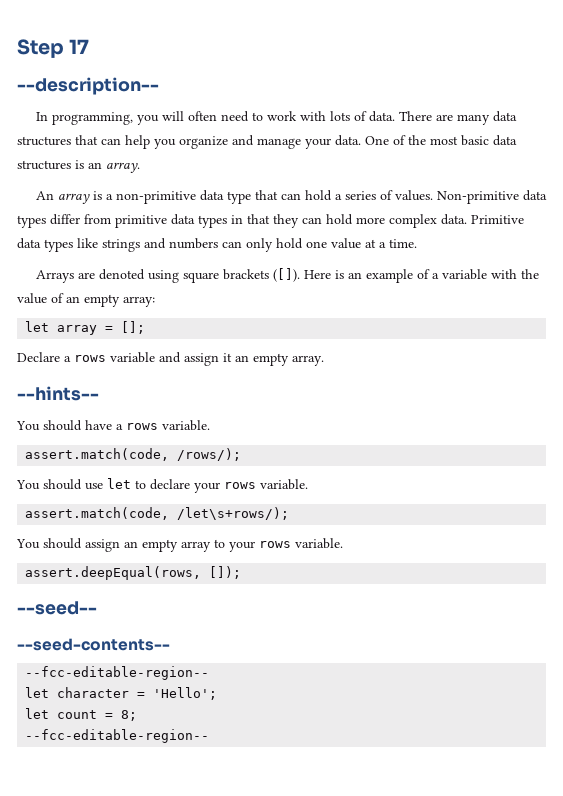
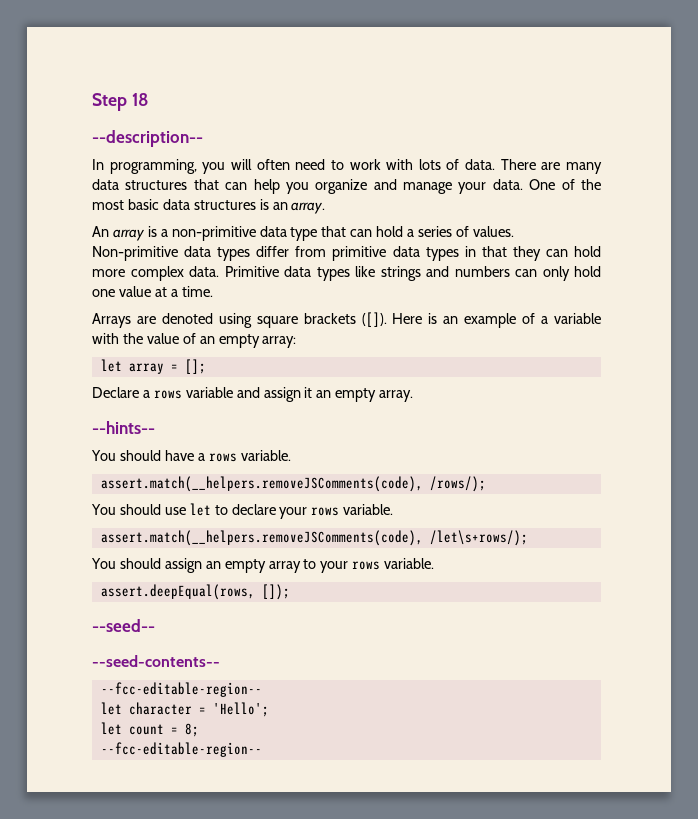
[69,39,90,54] 17 -> [131,93,149,106] 18
[25,448,170,461] assert.match(code, -> [100,476,423,492] assert.match(__helpers.removeJSComments(code),
[25,507,170,520] assert.match(code, -> [100,530,423,546] assert.match(__helpers.removeJSComments(code),

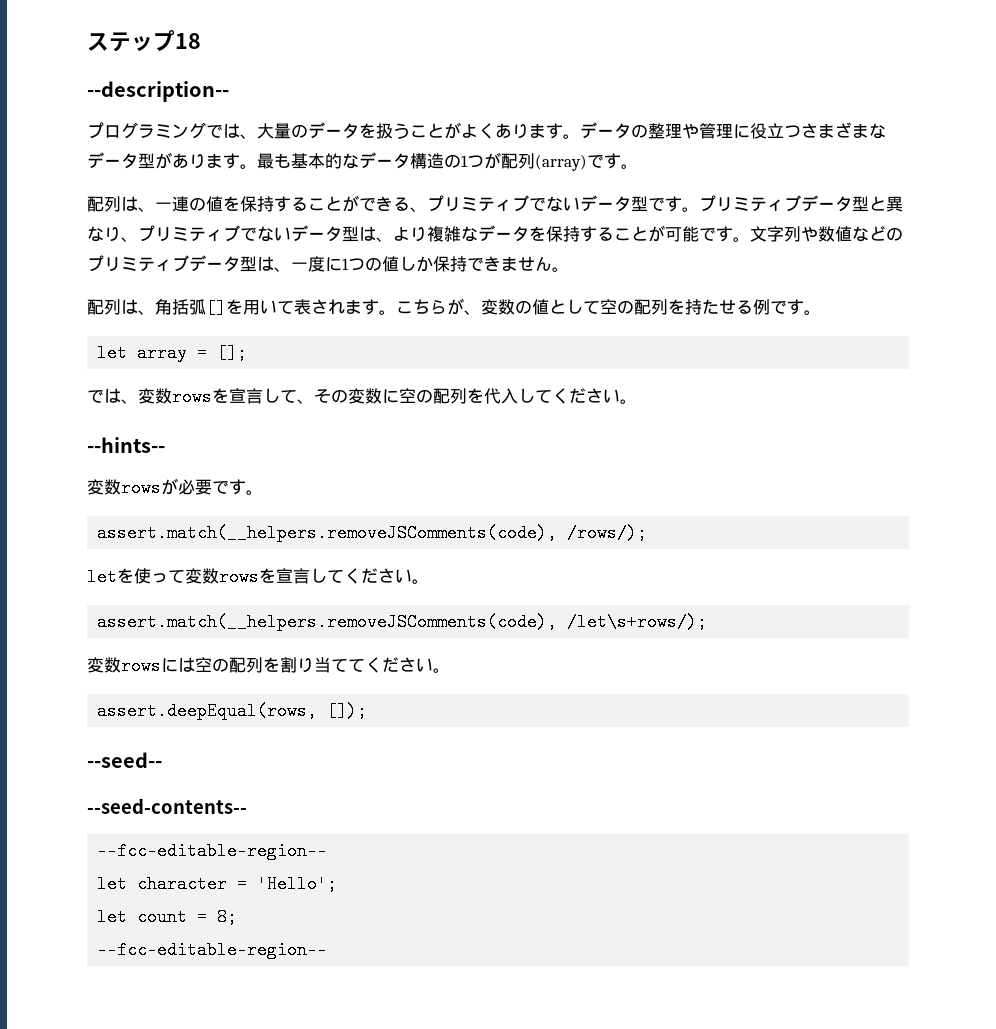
[92,93,127,111] Step -> [87,30,175,52] ステップ
[92,159,603,174] [92,179,601,194] [92,199,326,214] [92,226,514,241] [92,246,601,261] [92,266,601,281] [92,286,213,297] [92,312,601,328] [92,333,297,348] [100,359,206,374] [92,387,414,402] [92,421,155,434] [91,450,291,462] [100,476,486,492] [91,503,394,519] [100,530,528,546] [91,558,435,573] In programming, you will often need to work with lots of data. There are many data structures that can help you organize and manage your data. One of the most basic data structures is an array. // An array is a non-primitive data type that can hold a series of values. Non-primitive data types differ from primitive data types in that they can hold more complex data. Primitive data types like strings and numbers can only hold one value at a time. // Arrays are denoted using square brackets ([]). Here is an example of a variable with the value of an empty array: // let array = []; // Declare a rows variable and assign it an empty array. // --hints-- // You should have a rows variable. // assert.match(__helpers.removeJSComments(code), /rows/); // You should use let to declare your rows variable. // assert.match(__helpers.removeJSComments(code), /let\s+rows/); // You should assign an empty array to your rows variable. -> [87,122,886,139] [87,152,638,171] [87,195,903,212] [87,225,903,242] [87,255,569,272] [87,298,821,317] [97,344,248,362] [87,388,637,406] [87,437,165,453] [87,478,263,497] [97,524,648,542] [87,568,429,586] [97,613,708,631] [87,657,450,675] プログラミングでは、大量のデータを扱うことがよくあります。データの整理や管理に役立つさまざまなデータ型があります。最も基本的なデータ構造の1つが配列(array)です。 // 配列は、一連の値を保持することができる、プリミティブでないデータ型です。プリミティブデータ型と異なり、プリミティブでないデータ型は、より複雑なデータを保持することが可能です。文字列や数値などのプリミティブデータ型は、一度に1つの値しか保持できません。 // 配列は、角括弧[]を用いて表されます。こちらが、変数の値として空の配列を持たせる例です。 // let array = []; // では、変数rowsを宣言して、その変数に空の配列を代入してください。 // --hints-- // 変数rowsが必要です。 // assert.match(__helpers.removeJSComments(code), /rows/); // letを使って変数rowsを宣言してください。 // assert.match(__helpers.removeJSComments(code), /let\s+rows/); // 変数rowsには空の配列を割り当ててください。

